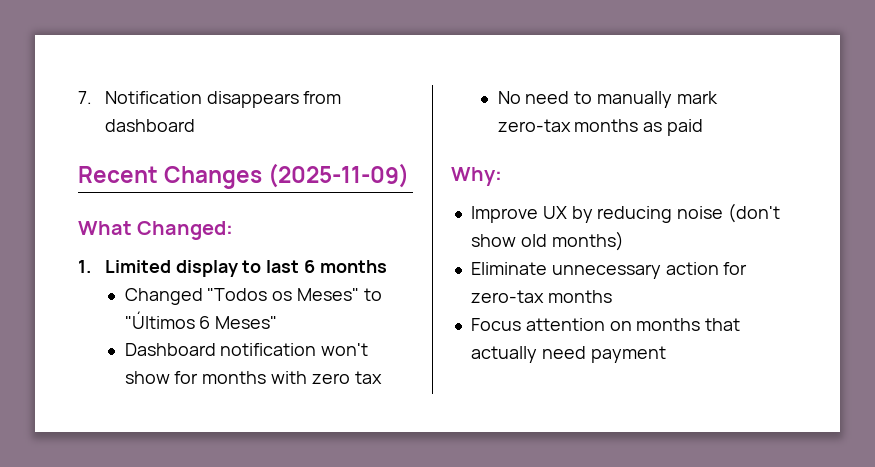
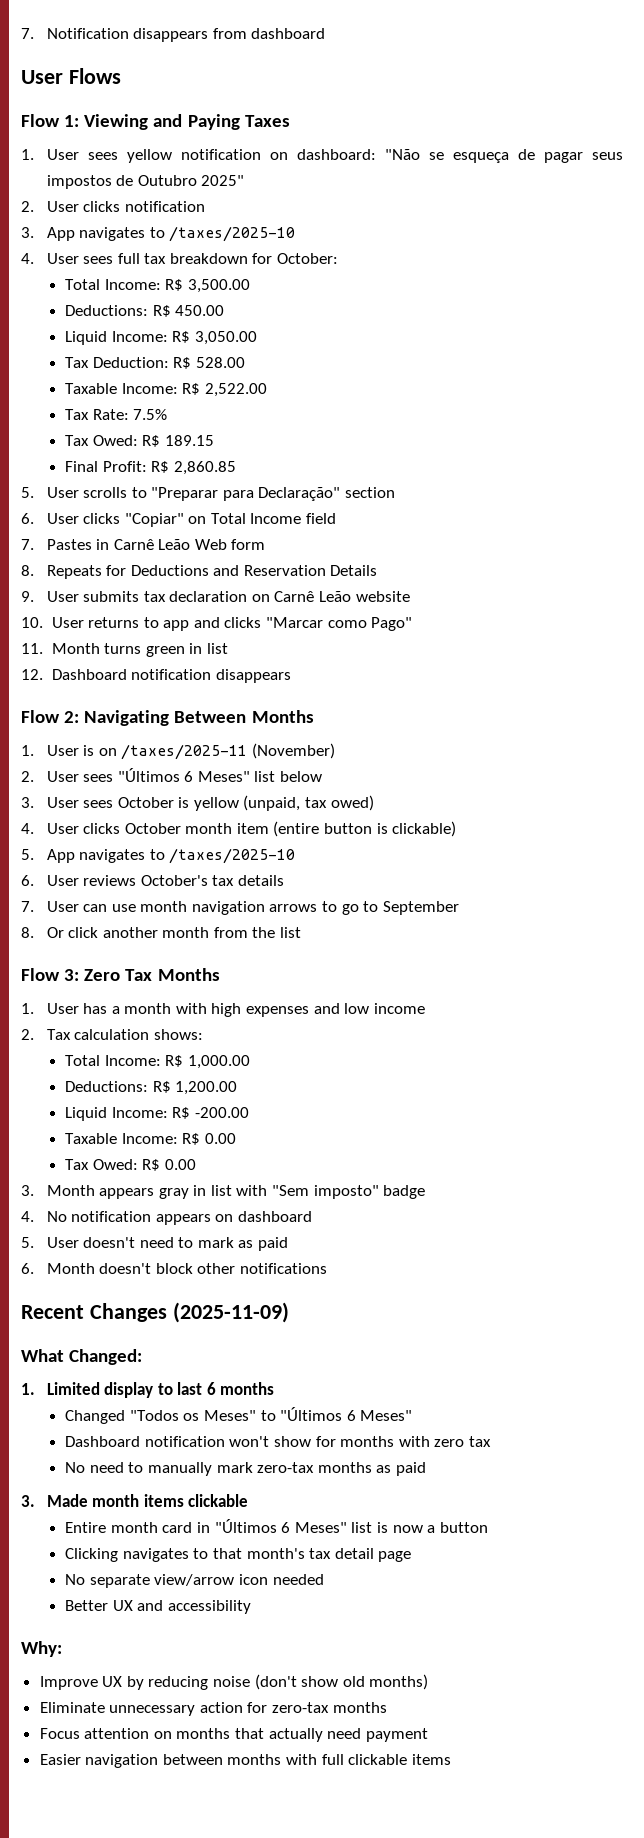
(195, 125) none -> [21,68,121,84] [21,114,290,130] [21,149,623,163] [46,175,245,189] [21,201,205,212] [21,226,296,242] [21,253,339,264] [65,279,250,293] [65,305,225,317] [65,331,257,345] [65,357,245,369] [65,383,267,397] [65,409,168,420] [65,435,214,447] [65,461,236,475] [21,487,396,501] [21,513,337,527] [21,539,266,550] [21,565,378,579] [21,591,410,602] [21,617,413,631] [21,643,228,657] [21,669,291,683] [21,710,314,726] [21,743,335,760] [21,768,323,782] [21,795,374,811] [21,821,457,837] [21,848,296,864] [21,875,284,886] [21,901,459,915] [21,927,302,938] [21,968,220,981] [21,1003,425,1017] [21,1029,203,1040] [65,1055,250,1069] [65,1081,238,1095] [65,1107,249,1121] [65,1133,236,1145] [65,1159,196,1171] [21,1185,426,1199] [21,1211,312,1225] [21,1237,289,1251] [21,1263,327,1274] // User Flows // Flow 1: Viewing and Paying Taxes // 1. User sees yellow notification on dashboard: "Não se esqueça de pagar seus impostos de Outubro 2025" // 2. User clicks notification // 3. App navigates to /taxes/2025-10 // 4. User sees full tax breakdown for October: // Total Income: R$ 3,500.00 // Deductions: R$ 450.00 // Liquid Income: R$ 3,050.00 // Tax Deduction: R$ 528.00 // Taxable Income: R$ 2,522.00 // Tax Rate: 7.5% // Tax Owed: R$ 189.15 // Final Profit: R$ 2,860.85 // 5. User scrolls to "Preparar para Declaração" section // 6. User clicks "Copiar" on Total Income field // 7. Pastes in Carnê Leão Web form // 8. Repeats for Deductions and Reservation Details // 9. User submits tax declaration on Carnê Leão website // 10. User returns to app and clicks "Marcar como Pago" // 11. Month turns green in list // 12. Dashboard notification disappears // Flow 2: Navigating Between Months // 1. User is on /taxes/2025-11 (November) // 2. User sees "Últimos 6 Meses" list below // 3. User sees October is yellow (unpaid, tax owed) // 4. User clicks October month item (entire button is clickable) // 5. App navigates to /taxes/2025-10 // 6. User reviews October's tax details // 7. User can use month navigation arrows to go to September // 8. Or click another month from the list // Flow 3: Zero Tax Months // 1. User has a month with high expenses and low income // 2. Tax calculation shows: // Total Income: R$ 1,000.00 // Deductions: R$ 1,200.00 // Liquid Income: R$ -200.00 // Taxable Income: R$ 0.00 // Tax Owed: R$ 0.00 // 3. Month appears gray in list with "Sem imposto" badge // 4. No notification appears on dashboard // 5. User doesn't need to mark as paid // 6. Month doesn't block other notifications
(704, 127) none -> [21,1494,249,1507] [65,1519,488,1533] [65,1548,412,1562] [65,1574,324,1588] [65,1600,251,1614] // 3. Made month items clickable // Entire month card in "Últimos 6 Meses" list is now a button // Clicking navigates to that month's tax detail page // No separate view/arrow icon needed // Better UX and accessibility
(666, 354) none -> [39,1754,451,1768] // Easier navigation between months with full clickable items

